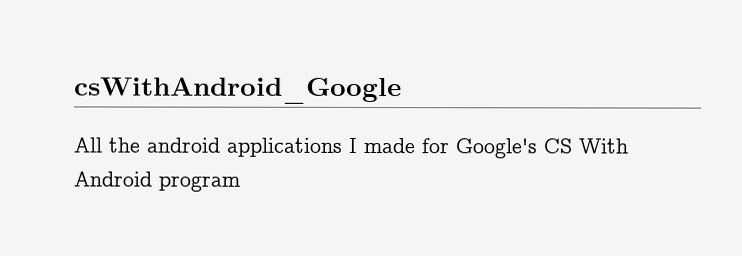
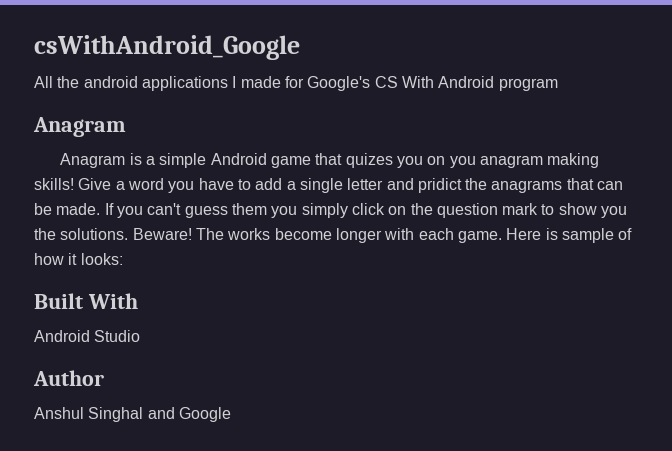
(241, 183) none -> [33,117,126,137] [60,153,600,168] [34,178,624,193] [34,203,628,218] [34,228,633,243] [34,253,123,265] [34,293,138,309] [34,330,141,342] [33,370,104,386] [34,407,231,422] // Anagram // Anagram is a simple Android game that quizes you on you anagram making skills! Give a word you have to add a single letter and pridict the anagrams that can be made. If you can't guess them you simply click on the question mark to show you the solutions. Beware! The works become longer with each game. Here is sample of how it looks: // Built With // Android Studio // Author // Anshul Singhal and Google

